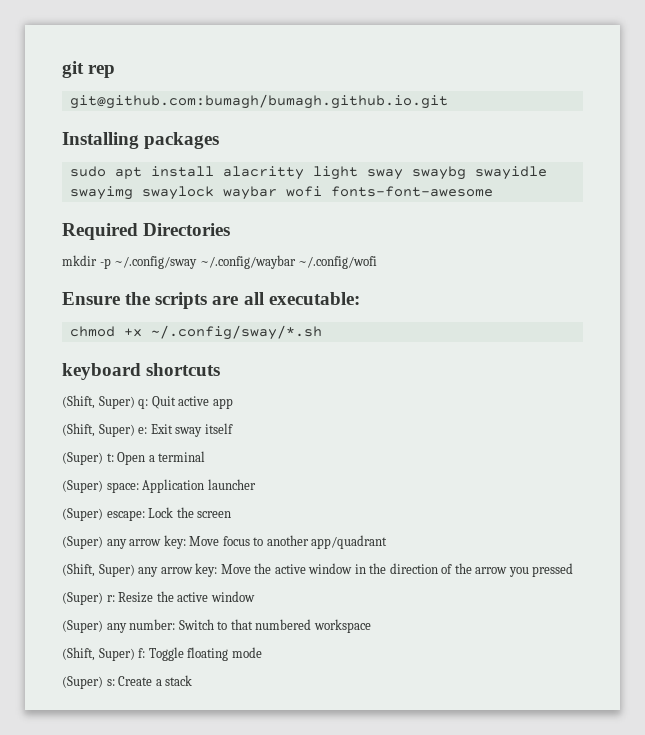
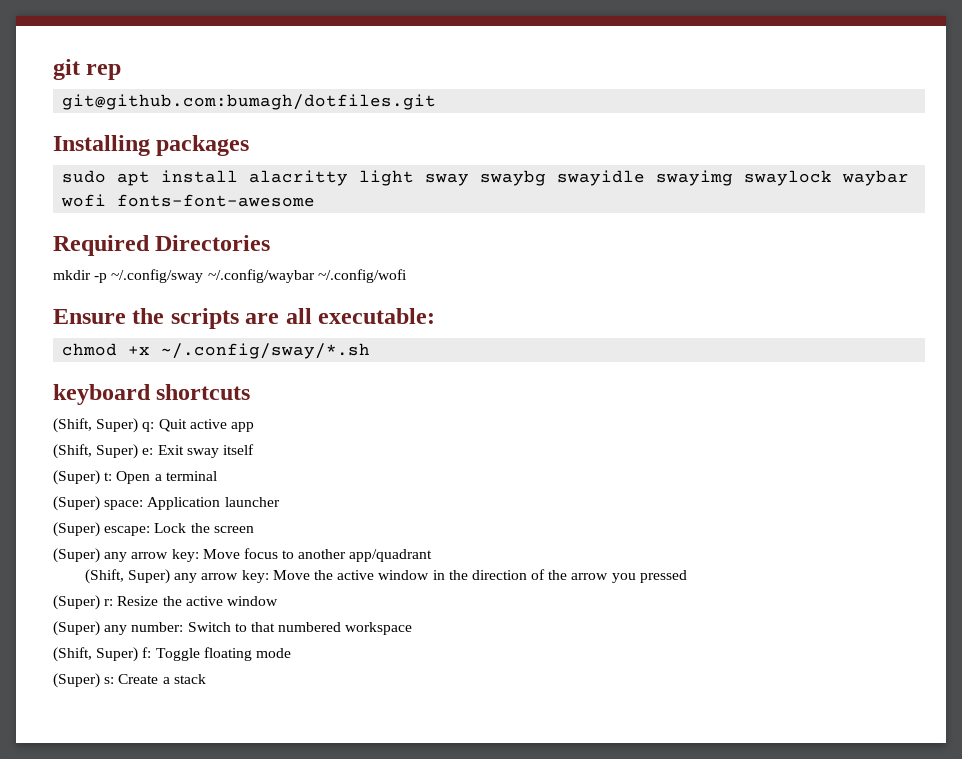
[69,94,448,109] git@github.com:bumagh/bumagh.github.io.git -> [62,94,437,110] git@github.com:bumagh/dotfiles.git

